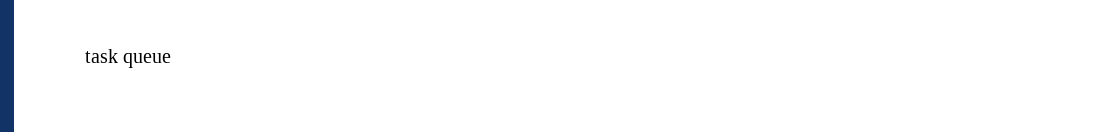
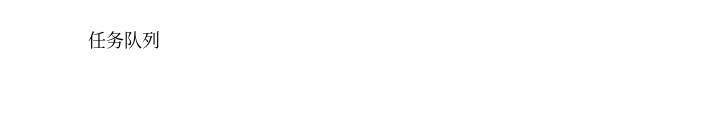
[85,49,172,68] task queue -> [88,31,160,49] 任务队列

